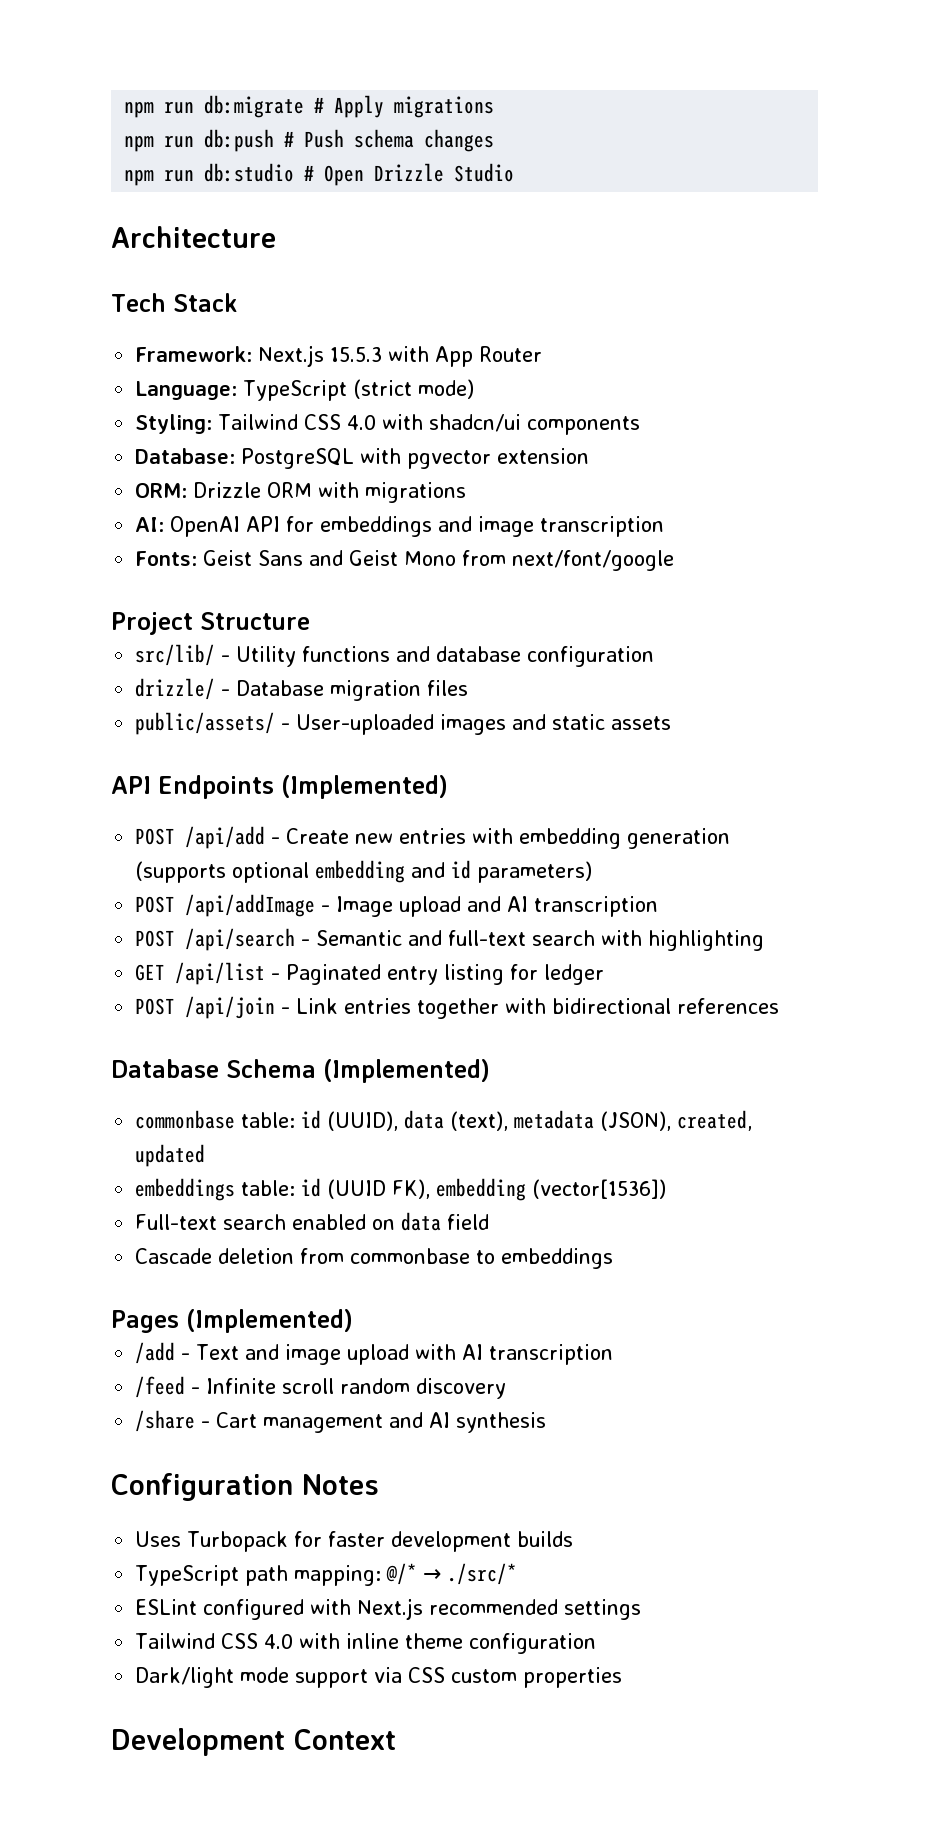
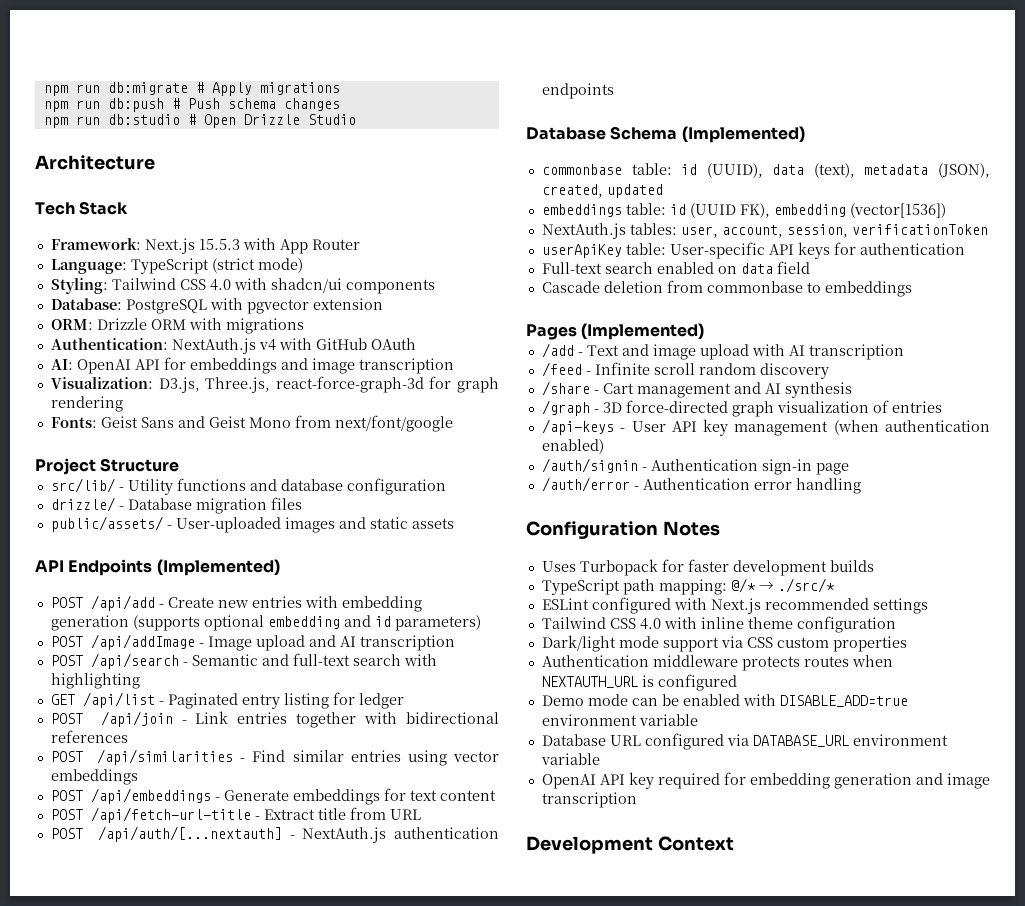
(467, 492) none -> [50,338,416,354] // Authentication: NextAuth.js v4 with GitHub OAuth
(665, 526) none -> [50,376,500,393] [50,396,123,412] // Visualization: D3.js, Three.js, react-force-graph-3d for graph rendering
(780, 1006) none -> [50,749,500,766] [50,769,138,785] [50,788,496,805] [50,807,421,823] [50,826,500,843] [541,83,614,99] // POST /api/similarities - Find similar entries using vector embeddings // POST /api/embeddings - Generate embeddings for text content // POST /api/fetch-url-title - Extract title from URL // POST /api/auth/[...nextauth] - NextAuth.js authentication endpoints
(667, 1189) none -> [541,223,988,239] [541,242,965,259] // NextAuth.js tables: user, account, session, verificationToken // userApiKey table: User-specific API keys for authentication
(547, 1422) none -> [541,400,942,417] [541,419,990,436] [541,439,604,454] [541,458,849,475] [541,477,861,494] // /graph - 3D force-directed graph visualization of entries // /api-keys - User API key management (when authentication enabled) // /auth/signin - Authentication sign-in page // /auth/error - Authentication error handling
(623, 1677) none -> [541,655,893,671] [541,674,737,691] [541,694,908,707] [541,714,698,726] [541,733,948,750] [540,753,600,765] [541,772,990,789] [541,792,637,808] // Authentication middleware protects routes when NEXTAUTH_URL is configured // Demo mode can be enabled with DISABLE_ADD=true environment variable // Database URL configured via DATABASE_URL environment variable // OpenAI API key required for embedding generation and image transcription

